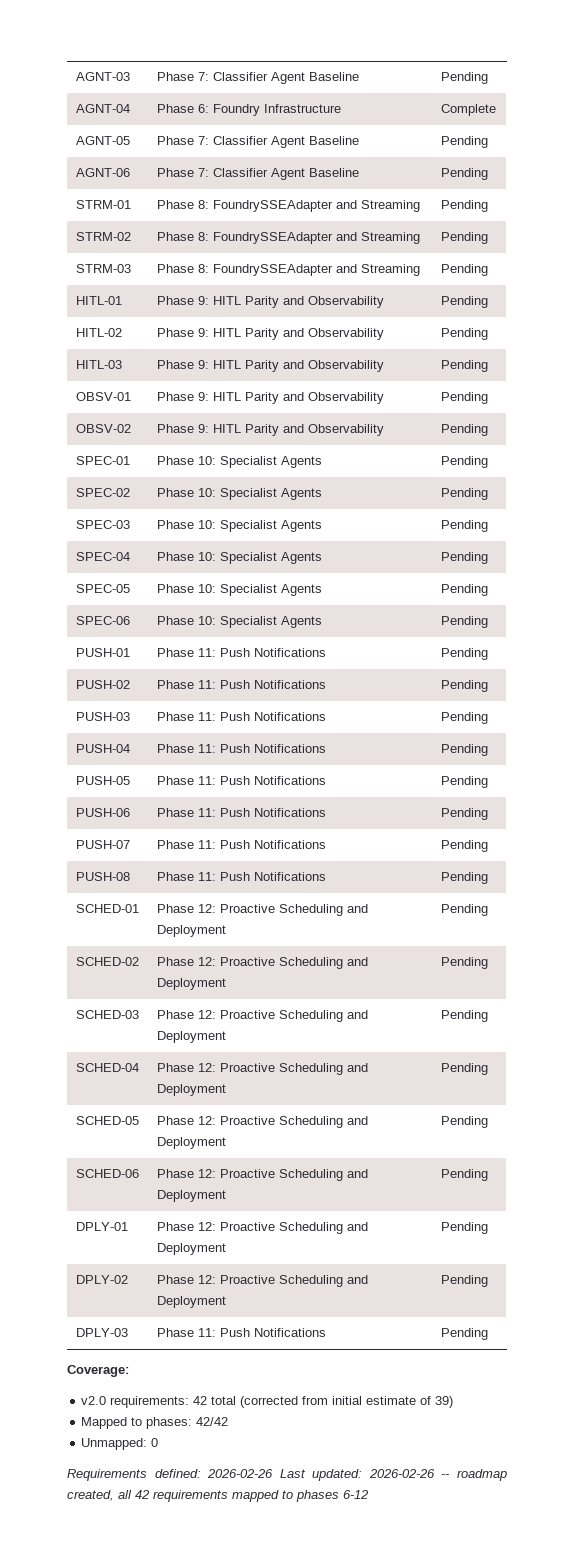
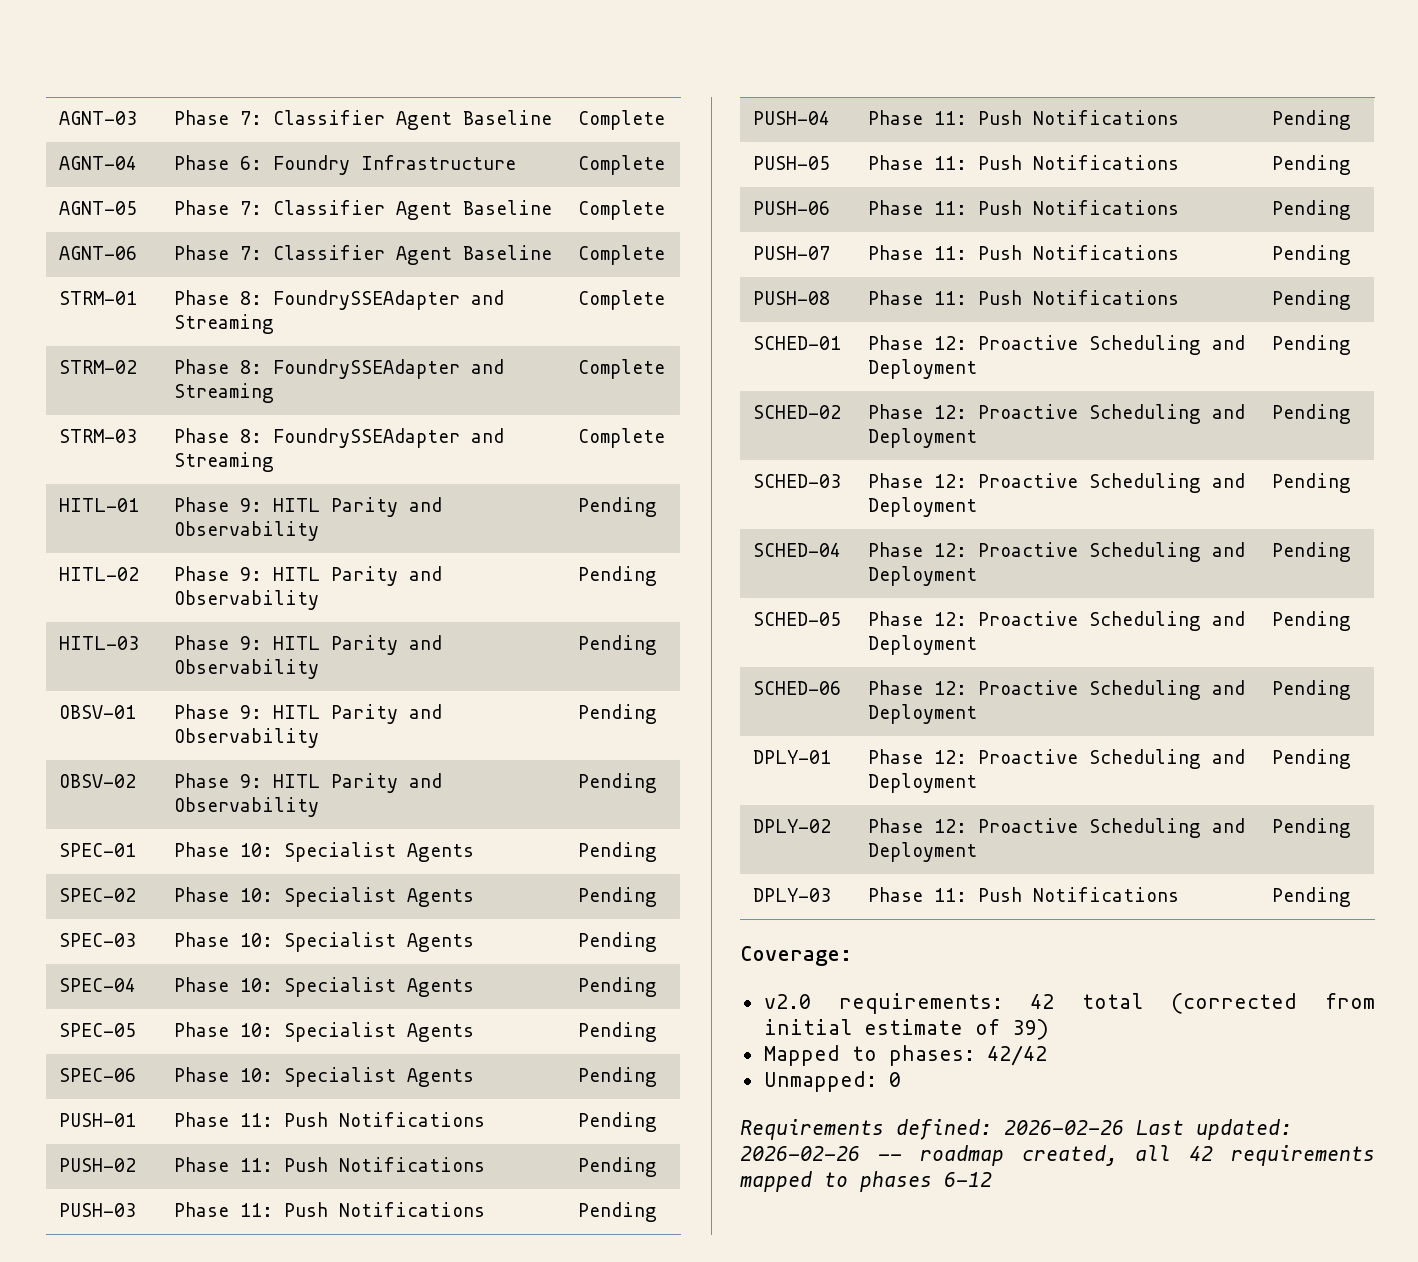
[440,72,488,84] Pending -> [578,110,666,130] Complete
[440,136,488,148] Pending -> [578,200,666,220] Complete
[440,168,488,180] Pending -> [578,245,666,265] Complete
[440,200,488,212] Pending -> [578,290,666,310] Complete
[440,232,488,244] Pending -> [578,359,666,379] Complete
[440,264,488,276] Pending -> [578,428,666,448] Complete

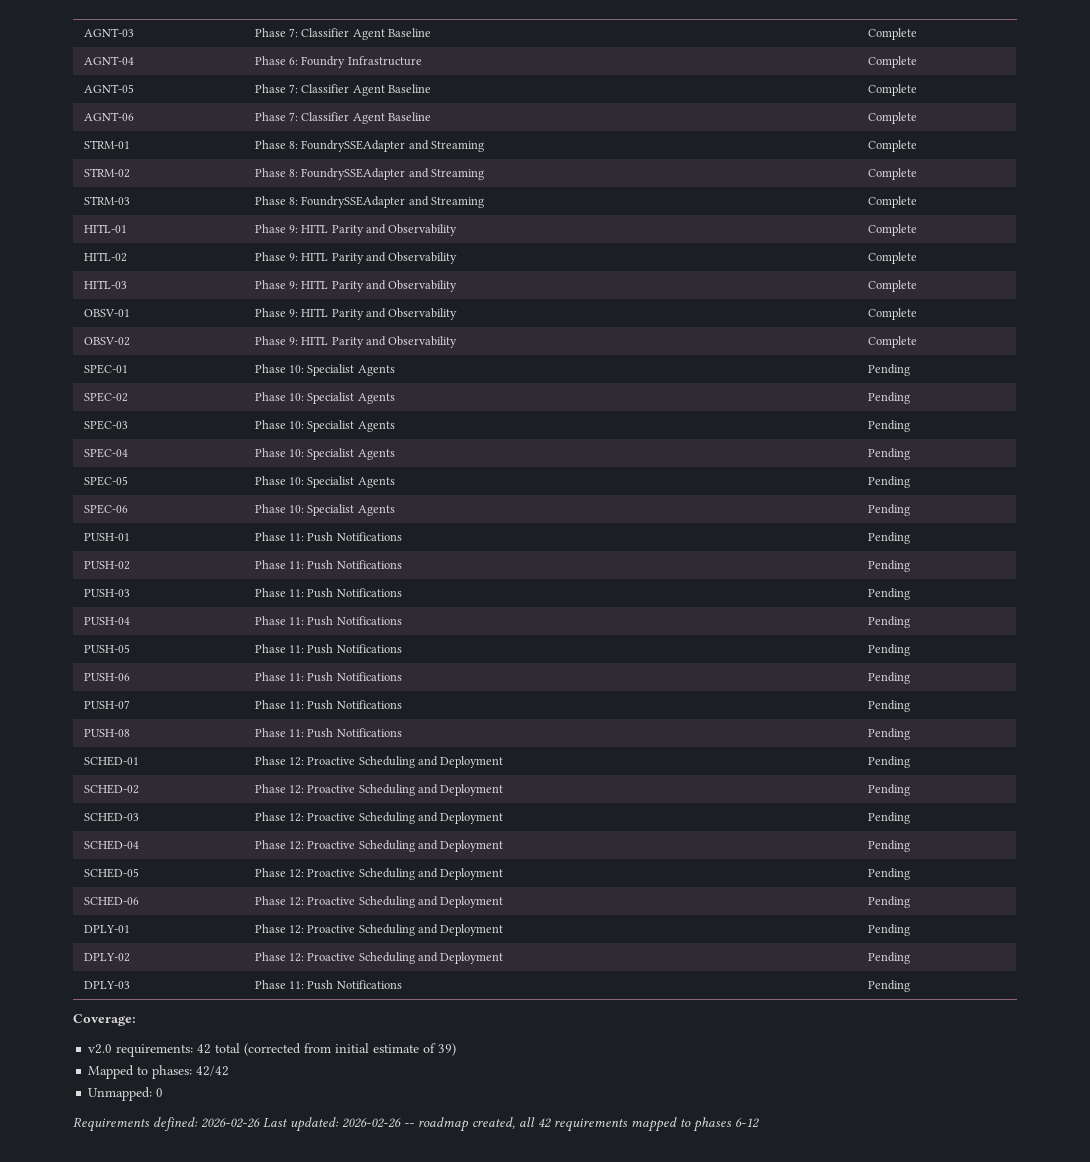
[578,497,658,517] Pending -> [867,224,917,236] Complete
[578,566,658,586] Pending -> [867,252,917,264] Complete
[578,635,658,655] Pending -> [867,280,917,292] Complete
[578,704,658,724] Pending -> [867,308,917,320] Complete
[578,773,658,793] Pending -> [867,336,917,348] Complete

